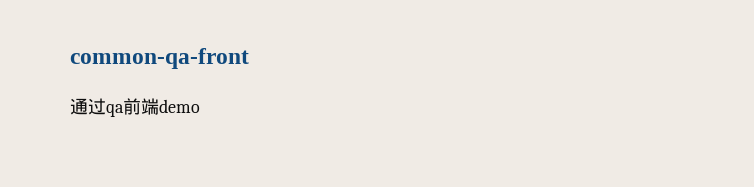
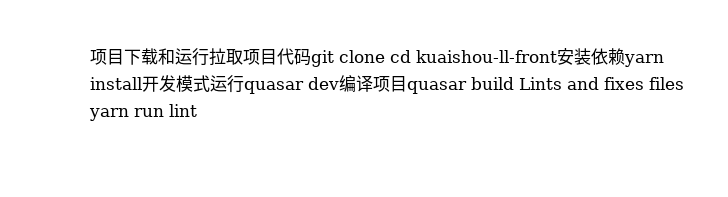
[70,48,249,69] [70,98,200,117] common-qa-front // 通过qa前端demo -> [90,48,664,67] [90,75,684,94] [89,104,197,121] 项目下载和运行拉取项目代码git clone cd kuaishou-ll-front安装依赖yarn install开发模式运行quasar dev编译项目quasar build Lints and fixes files yarn run lint

